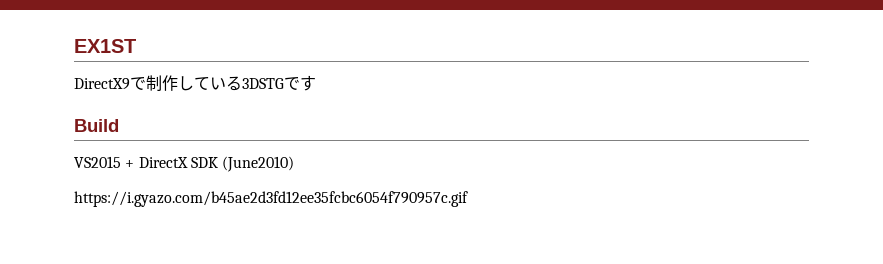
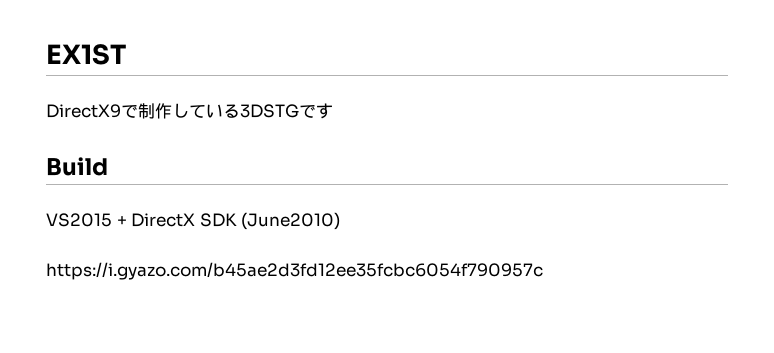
[74,191,468,207] https://i.gyazo.com/b45ae2d3fd12ee35fcbc6054f790957c.gif -> [46,262,543,280] https://i.gyazo.com/b45ae2d3fd12ee35fcbc6054f790957c

